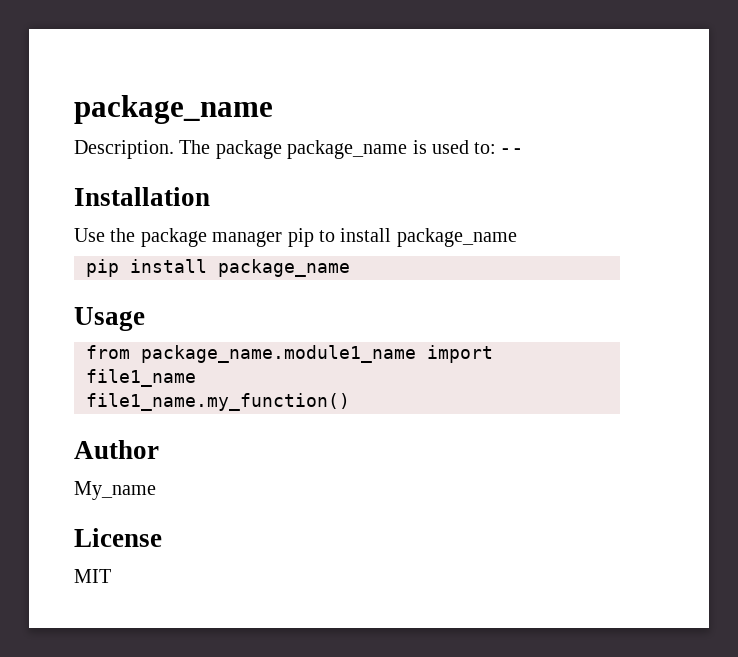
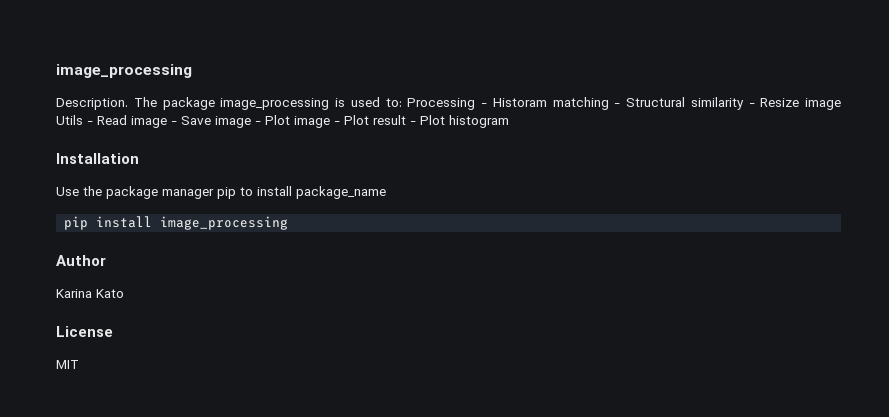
[74,95,273,124] package_name -> [56,64,192,78] image_processing
[287,140,408,159] package_name -> [220,98,330,110] image_processing
[501,148,522,154] - - -> [407,97,841,110] [56,115,509,128] Processing - Historam matching - Structural similarity - Resize image Utils - Read image - Save image - Plot image - Plot result - Plot histogram
[218,259,350,277] [74,307,145,331] [86,345,493,363] [86,369,196,387] [86,393,350,411] package_name // Usage // from package_name.module1_name import file1_name // file1_name.my_function() -> [160,216,289,230] image_processing
[74,481,156,500] My_name -> [56,289,124,298] Karina Kato

